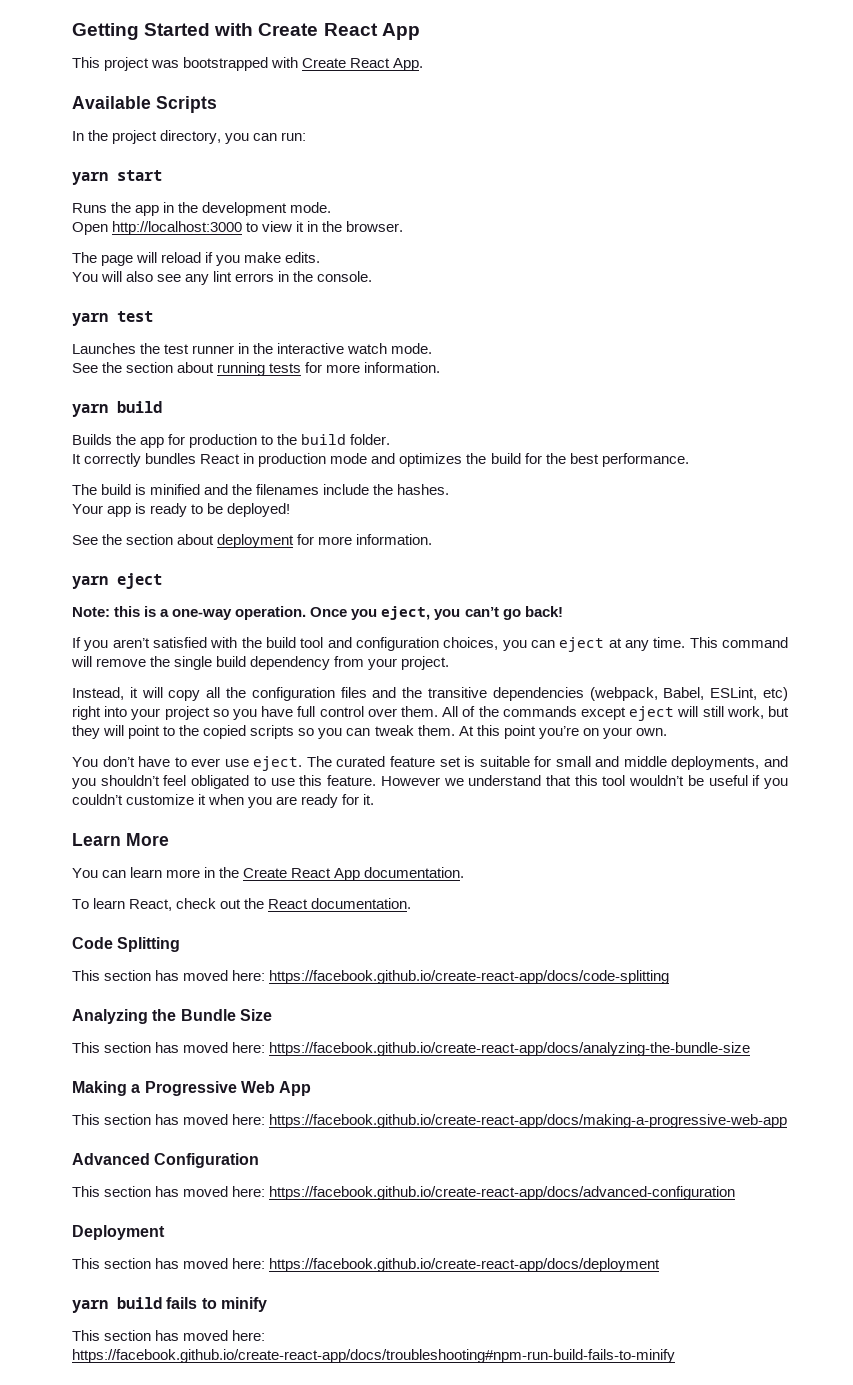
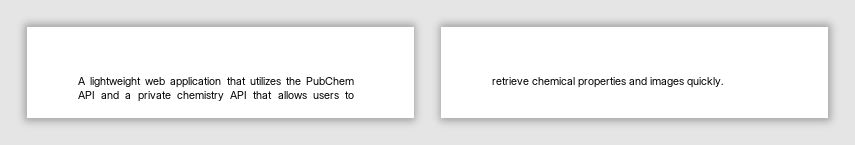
[72,23,420,40] [72,57,424,71] [72,96,217,113] [72,130,307,144] [72,170,162,185] [72,202,332,216] [72,221,404,235] [72,252,321,266] [72,271,373,285] [72,311,153,326] [72,343,433,354] [72,362,441,376] [72,401,162,417] [72,434,391,448] [72,453,689,467] [72,484,450,495] [72,503,291,517] [72,534,433,548] [72,573,162,589] [72,606,563,620] [72,637,789,652] [71,656,450,670] [72,687,788,701] [72,706,790,721] [72,725,667,739] [72,756,788,771] [72,775,788,789] [72,794,375,808] [72,833,169,846] [72,867,465,881] [72,898,412,911] [72,937,181,952] [72,970,670,984] [72,1009,272,1024] [72,1042,751,1056] [72,1081,312,1096] [72,1114,788,1128] [72,1153,260,1168] [72,1186,736,1200] [72,1225,165,1240] [72,1258,661,1272] [72,1297,267,1313] [72,1330,266,1341] [72,1349,675,1363] Getting Started with Create React App // This project was bootstrapped with Create React App. // Available Scripts // In the project directory, you can run: // yarn start // Runs the app in the development mode. // Open http://localhost:3000 to view it in the browser. // The page will reload if you make edits. // You will also see any lint errors in the console. // yarn test // Launches the test runner in the interactive watch mode. // See the section about running tests for more information. // yarn build // Builds the app for production to the build folder. // It correctly bundles React in production mode and optimizes the build for the best performance. // The build is minified and the filenames include the hashes. // Your app is ready to be deployed! // See the section about deployment for more information. // yarn eject // Note: this is a one-way operation. Once you eject, you can’t go back! // If you aren’t satisfied with the build tool and configuration choices, you can eject at any time. This command will remove the single build dependency from your project. // Instead, it will copy all the configuration files and the transitive dependencies (webpack, Babel, ESLint, etc) right into your project so you have full control over them. All of the commands except eject will still work, but they will point to the copied scripts so you can tweak them. At this point you’re on your own. // You don’t have to ever use eject. The curated feature set is suitable for small and middle deployments, and you shouldn’t feel obligated to use this feature. However we understand that this tool wouldn’t be useful if you couldn’t customize it when you are ready for it. // Learn More // You can learn more in the Create React App documentation. // To learn React, check out the React documentation. // Code Splitting // This section has moved here: https://facebook.github.io/create-react-app/docs/code-splitting // Analyzing the Bundle Size // This section has moved here: https://facebook.github.io/create-react-app/docs/analyzing-the-bundle-size // Making a Progressive Web App // This section has moved here: https://facebook.github.io/create-react-app/docs/making-a-progressive-web-app // Advanced Configuration // This section has moved here: https://facebook.github.io/create-react-app/docs/advanced-configuration // Deployment // This section has moved here: https://facebook.github.io/create-react-app/docs/deployment // yarn build fails to minify // This section has moved here: https://facebook.github.io/create-react-app/docs/troubleshooting#npm-run-build-fails-to-minify -> [78,77,354,88] [78,91,355,102] [492,77,723,88] A lightweight web application that utilizes the PubChem API and a private chemistry API that allows users to retrieve chemical properties and images quickly.

